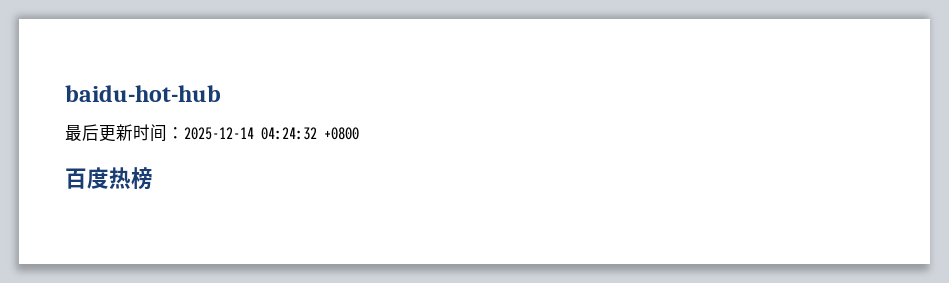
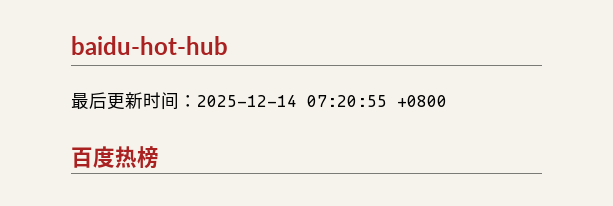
[261,127,317,140] 04:24:32 -> [307,95,387,107] 07:20:55

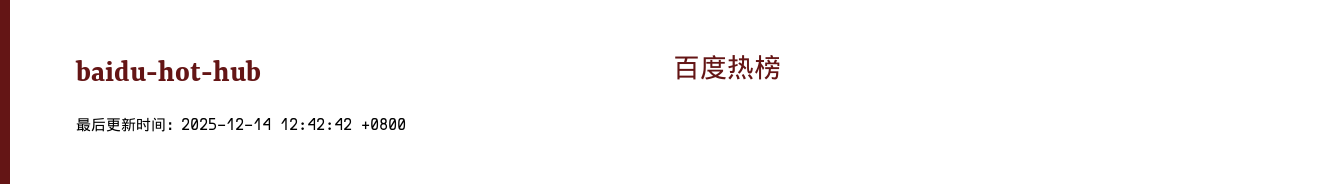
[307,95,387,107] 07:20:55 -> [280,118,352,130] 12:42:42

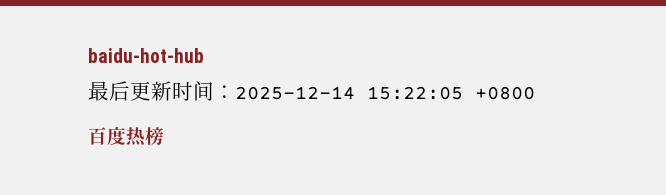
[280,118,352,130] 12:42:42 -> [367,86,463,100] 15:22:05

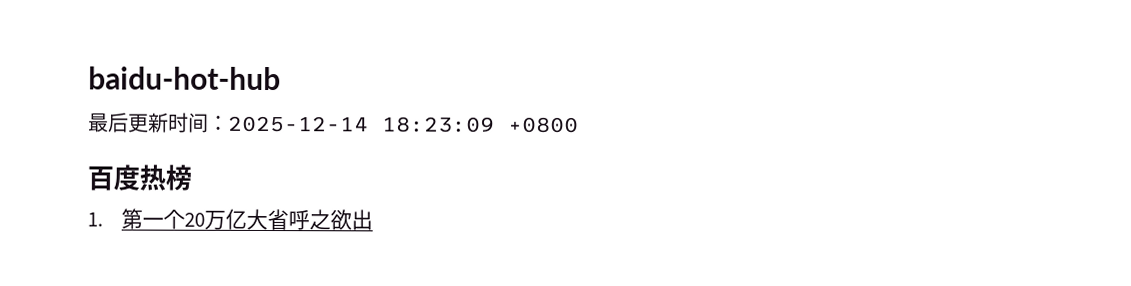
[367,86,463,100] 15:22:05 -> [382,116,495,133] 18:23:09
(164, 136) none -> [87,208,374,231] // 1.第一个20万亿大省呼之欲出

